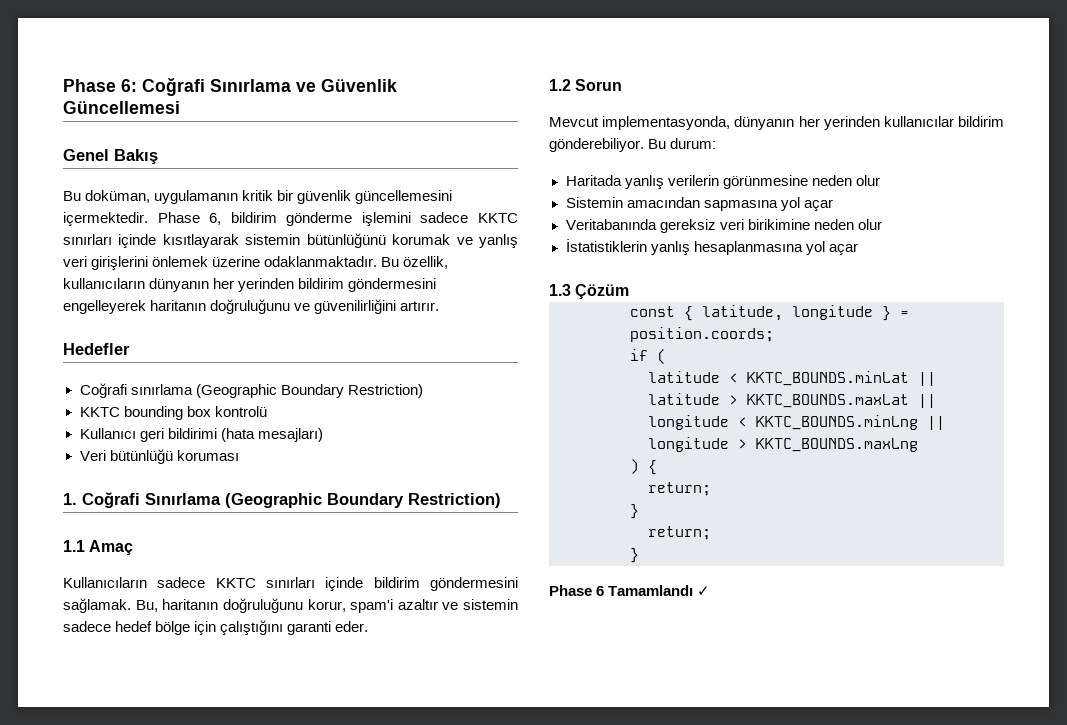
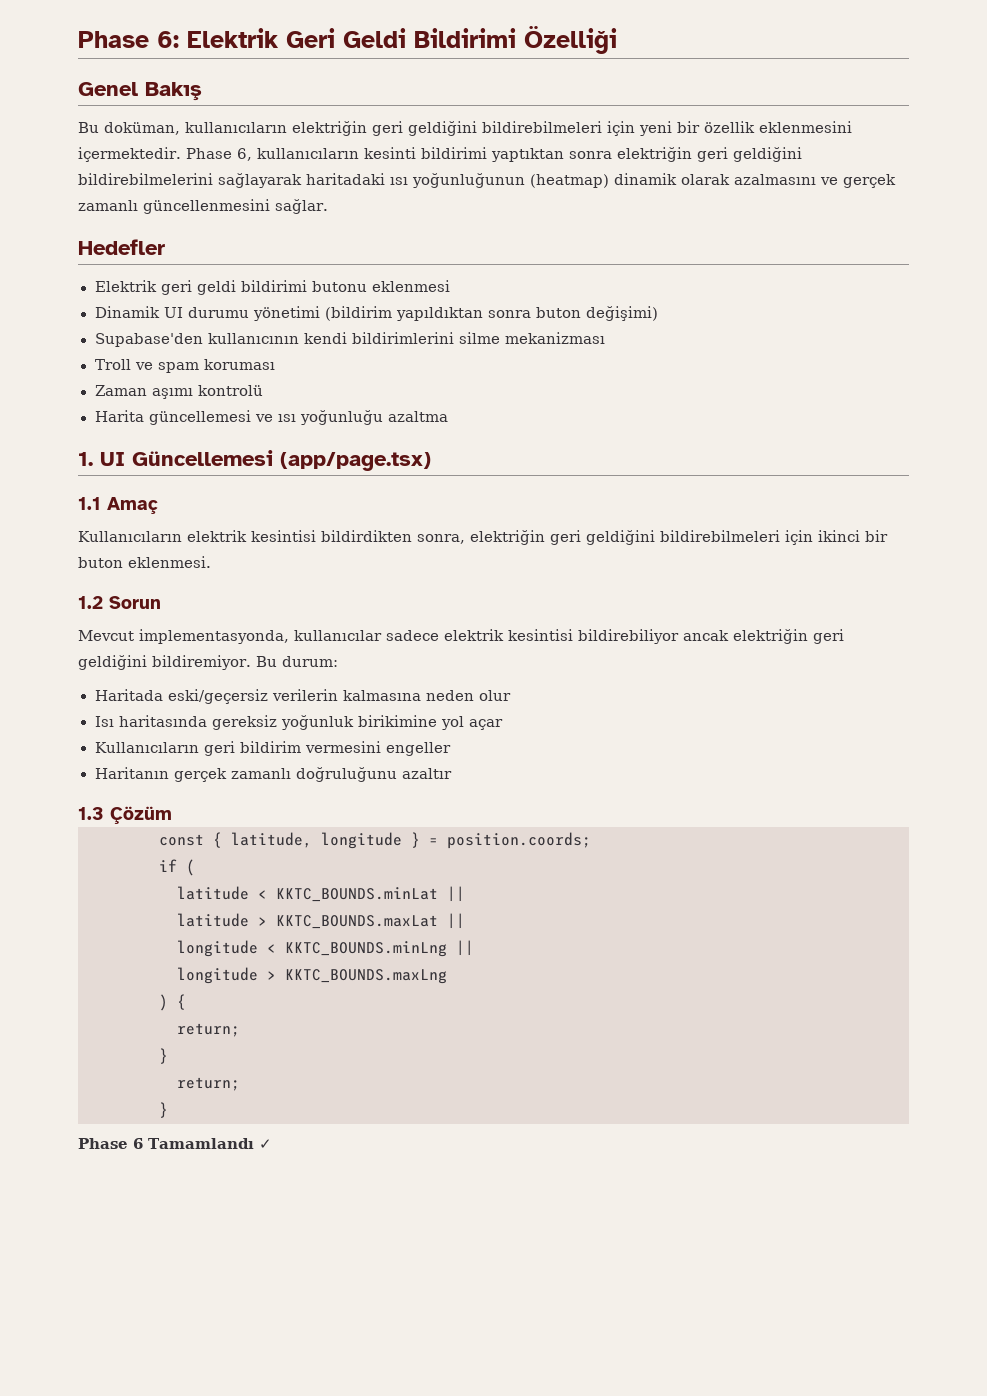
[142,78,397,96] [63,101,180,114] Coğrafi Sınırlama ve Güvenlik Güncellemesi -> [187,26,617,54] Elektrik Geri Geldi Bildirimi Özelliği
[154,190,453,204] [63,212,518,226] [63,233,519,248] [63,256,449,270] [63,278,437,292] [63,299,440,314] [63,343,130,355] [79,383,423,398] [79,406,267,420] [79,428,323,442] [79,449,239,464] [63,492,501,508] [63,540,134,555] [63,577,519,591] [63,598,518,613] [63,620,369,635] [549,79,623,91] [549,116,1004,130] [549,138,644,152] uygulamanın kritik bir güvenlik güncellemesini içermektedir. Phase 6, bildirim gönderme işlemini sadece KKTC sınırları içinde kısıtlayarak sistemin bütünlüğünü korumak ve yanlış veri girişlerini önlemek üzerine odaklanmaktadır. Bu özellik, kullanıcıların dünyanın her yerinden bildirim göndermesini engelleyerek haritanın doğruluğunu ve güvenilirliğini artırır. // Hedefler // Coğrafi sınırlama (Geographic Boundary Restriction) // KKTC bounding box kontrolü // Kullanıcı geri bildirimi (hata mesajları) // Veri bütünlüğü koruması // 1. Coğrafi Sınırlama (Geographic Boundary Restriction) // 1.1 Amaç // Kullanıcıların sadece KKTC sınırları içinde bildirim göndermesini sağlamak. Bu, haritanın doğruluğunu korur, spam'i azaltır ve sistemin sadece hedef bölge için çalıştığını garanti eder. // 1.2 Sorun // Mevcut implementasyonda, dünyanın her yerinden kullanıcılar bildirim gönderebiliyor. -> [185,121,852,136] [78,147,802,162] [78,173,896,188] [78,199,328,214] [78,239,165,255] [94,280,450,295] [94,306,658,321] [94,332,605,347] [94,359,275,373] [94,385,263,399] [94,410,448,425] [78,450,431,471] [78,497,158,514] [78,530,888,545] [78,556,211,568] [78,596,161,609] [78,629,844,644] [78,655,251,670] kullanıcıların elektriğin geri geldiğini bildirebilmeleri için yeni bir özellik eklenmesini içermektedir. Phase 6, kullanıcıların kesinti bildirimi yaptıktan sonra elektriğin geri geldiğini bildirebilmelerini sağlayarak haritadaki ısı yoğunluğunun (heatmap) dinamik olarak azalmasını ve gerçek zamanlı güncellenmesini sağlar. // Hedefler // Elektrik geri geldi bildirimi butonu eklenmesi // Dinamik UI durumu yönetimi (bildirim yapıldıktan sonra buton değişimi) // Supabase'den kullanıcının kendi bildirimlerini silme mekanizması // Troll ve spam koruması // Zaman aşımı kontrolü // Harita güncellemesi ve ısı yoğunluğu azaltma // 1. UI Güncellemesi (app/page.tsx) // 1.1 Amaç // Kullanıcıların elektrik kesintisi bildirdikten sonra, elektriğin geri geldiğini bildirebilmeleri için ikinci bir buton eklenmesi. // 1.2 Sorun // Mevcut implementasyonda, kullanıcılar sadece elektrik kesintisi bildirebiliyor ancak elektriğin geri geldiğini bildiremiyor.
[624,175,880,189] [565,197,833,211] [565,219,882,233] [565,239,858,255] yanlış verilerin görünmesine neden olur // Sistemin amacından sapmasına yol açar // Veritabanında gereksiz veri birikimine neden olur // İstatistiklerin yanlış hesaplanmasına yol açar -> [167,689,511,704] [94,715,503,730] [94,741,451,756] [94,767,452,782] eski/geçersiz verilerin kalmasına neden olur // Isı haritasında gereksiz yoğunluk birikimine yol açar // Kullanıcıların geri bildirim vermesini engeller // Haritanın gerçek zamanlı doğruluğunu azaltır

